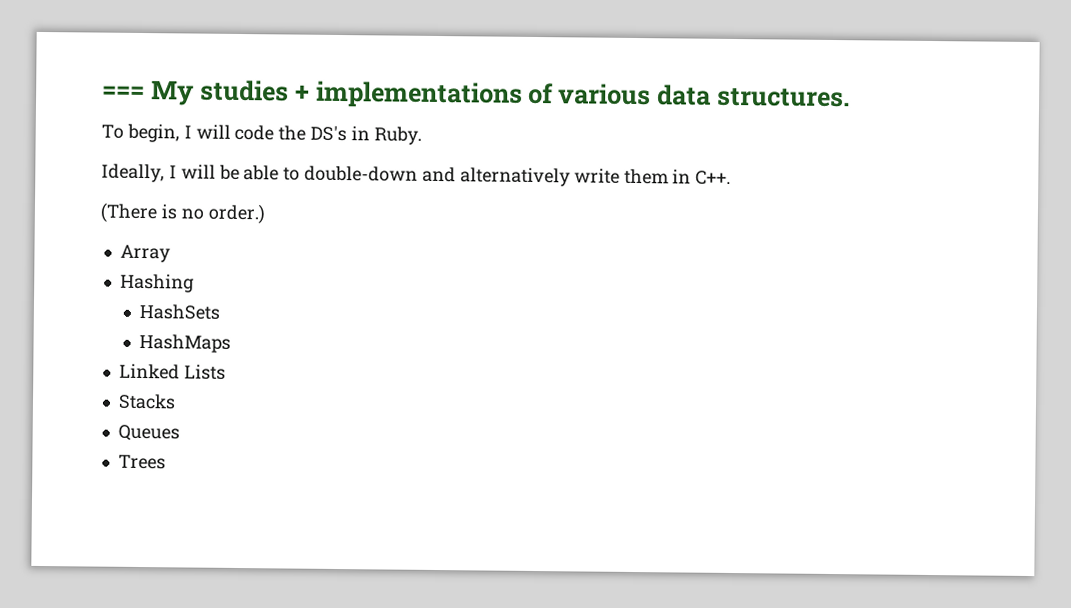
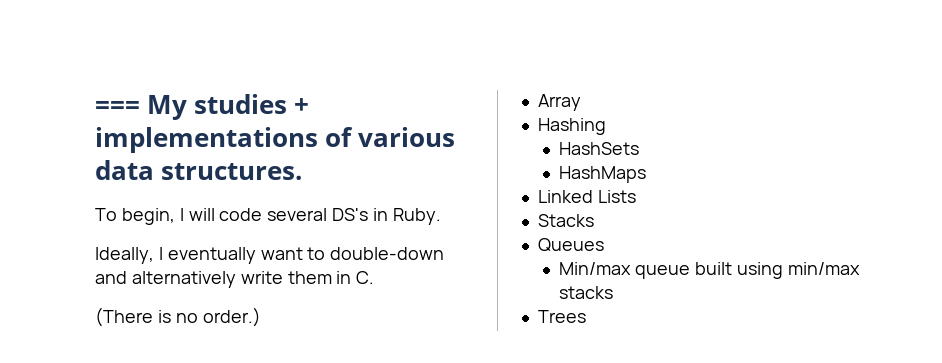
[278,125,307,141] the -> [267,208,328,221] several
[180,164,280,181] will be able -> [167,247,303,264] eventually want
[695,170,732,185] C++. -> [356,271,375,284] C.
(180, 433) none -> [559,262,860,279] [559,286,614,299] // Min/max queue built using min/max stacks

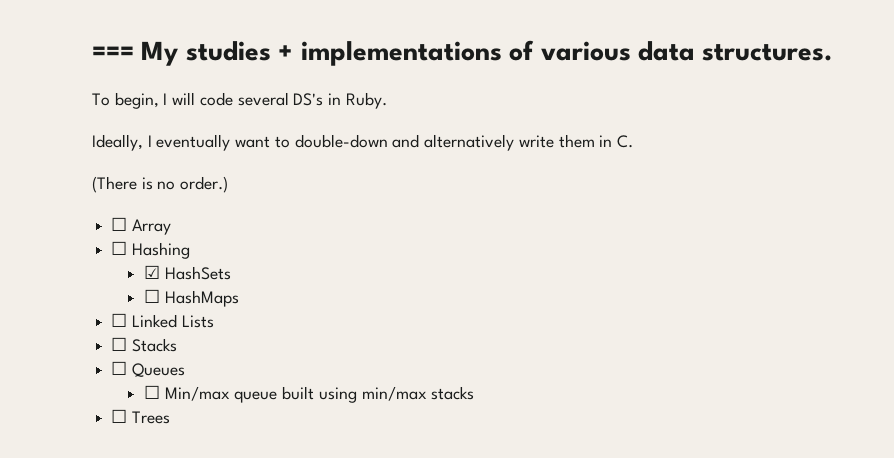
(261, 317) none -> [111,217,128,231] ☐
(581, 102) none -> [111,241,128,255] ☐
(606, 126) none -> [143,265,160,279] ☑
(640, 148) none -> [143,289,160,303] ☐
(647, 174) none -> [111,313,128,327] ☐
(636, 196) none -> [111,337,128,351] ☐
(594, 220) none -> [111,361,128,375] ☐
(604, 245) none -> [143,385,160,399] ☐
(614, 292) none -> [111,409,128,423] ☐

